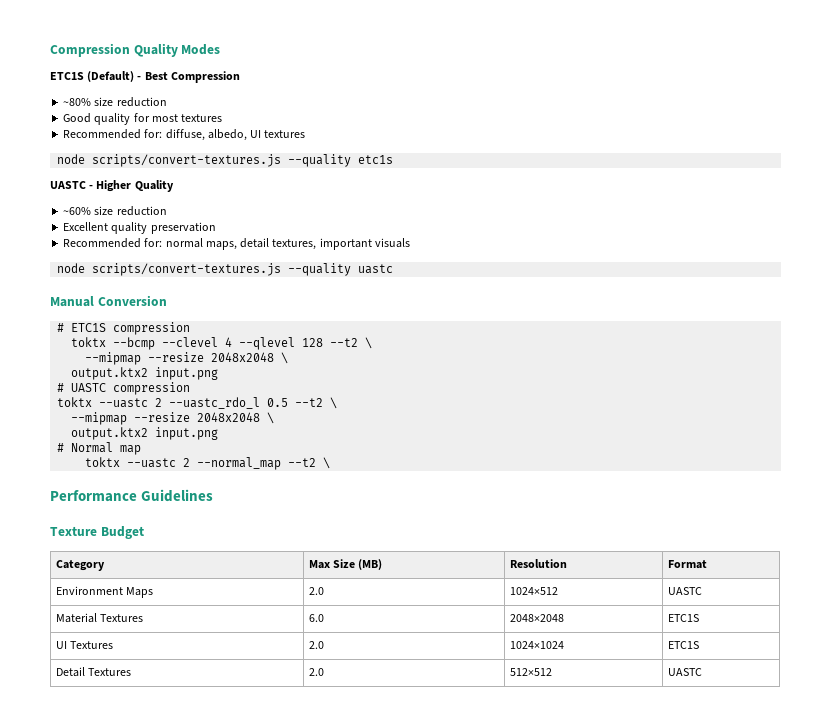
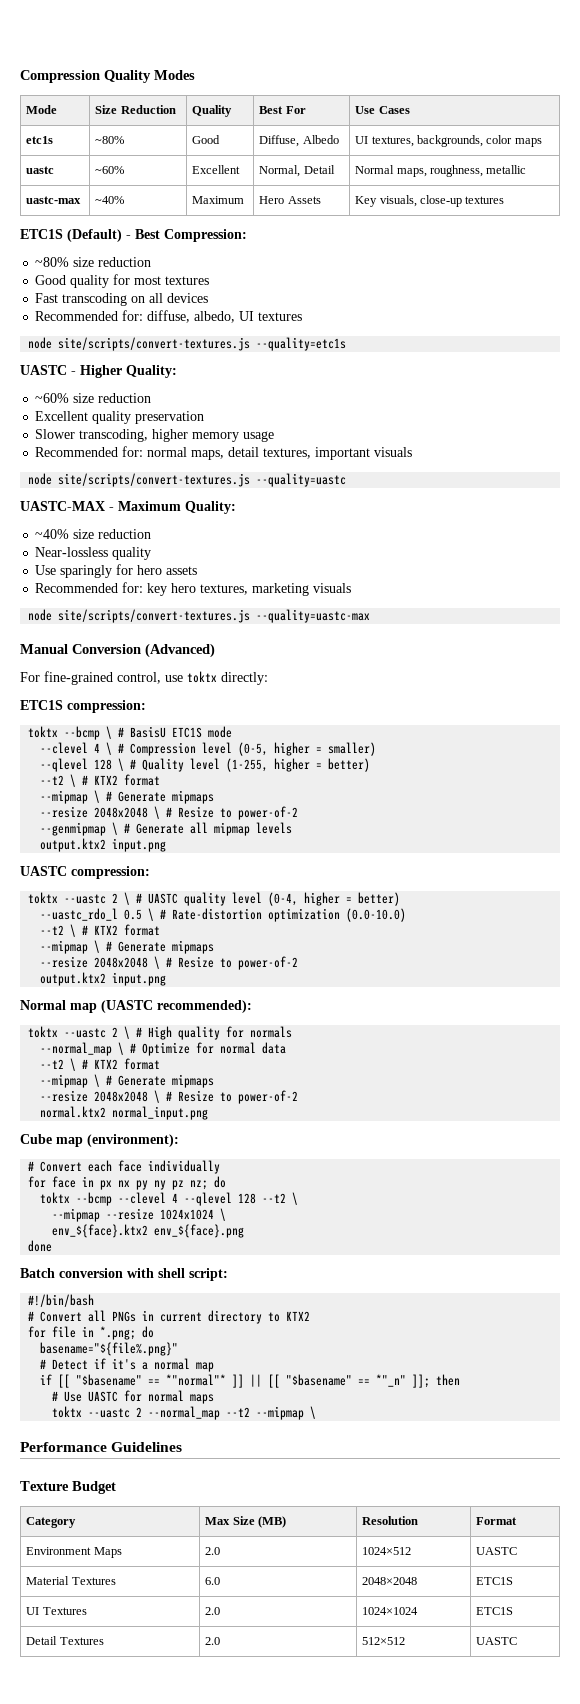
(221, 49) none -> [26,105,58,114] [95,105,176,114] [192,105,233,117] [259,106,306,114] [355,106,410,114] [26,136,54,144] [95,136,125,144] [192,135,221,144] [259,135,339,147] [355,135,542,147] [26,166,55,174] [95,166,125,174] [192,165,241,174] [259,165,335,177] [355,165,527,177] [26,196,82,204] [95,196,125,204] [192,196,245,204] [259,196,321,204] [355,195,505,207] // Mode | Size Reduction | Quality | Best For | Use Cases // etc1s | ~80% | Good | Diffuse, Albedo | UI textures, backgrounds, color maps // uastc | ~60% | Excellent | Normal, Detail | Normal maps, roughness, metallic // uastc-max | ~40% | Maximum | Hero Assets | Key visuals, close-up textures
[170,71,240,83] Compression -> [164,229,247,242] Compression:
(223, 118) none -> [35,293,209,306] // Fast transcoding on all devices
[92,154,394,167] scripts/convert-textures.js --quality etc1s -> [58,337,347,351] site/scripts/convert-textures.js --quality=etc1s
[134,180,174,192] Quality -> [126,365,177,378] Quality:
(216, 228) none -> [35,429,275,442] // Slower transcoding, higher memory usage
[92,263,394,276] [50,295,167,307] [57,322,191,335] scripts/convert-textures.js --quality uastc // Manual Conversion // # ETC1S compression -> [58,473,347,487] [20,501,236,514] [35,529,152,539] [35,547,152,560] [35,564,198,578] [35,582,352,596] [28,609,371,623] [20,643,215,658] [20,671,268,685] [20,700,146,713] [28,726,233,740] [40,742,377,756] [40,758,371,772] [40,774,161,787] [40,790,215,804] [40,806,299,820] [40,822,293,836] [40,838,167,852] [20,866,150,879] [28,892,401,906] [40,908,407,922] [40,924,161,937] [40,940,215,954] [40,956,299,970] [40,972,167,986] [20,1000,252,1013] [28,1026,293,1040] [40,1042,287,1056] [40,1058,161,1071] [40,1074,215,1088] [40,1090,299,1104] [40,1106,209,1120] [20,1134,179,1147] [28,1160,221,1174] [28,1176,227,1190] site/scripts/convert-textures.js --quality=uastc // UASTC-MAX - Maximum Quality: // ~40% size reduction // Near-lossless quality // Use sparingly for hero assets // Recommended for: key hero textures, marketing visuals // node site/scripts/convert-textures.js --quality=uastc-max // Manual Conversion (Advanced) // For fine-grained control, use toktx directly: // ETC1S compression: // toktx --bcmp \ # BasisU ETC1S mode // --clevel 4 \ # Compression level (0-5, higher = smaller) // --qlevel 128 \ # Quality level (1-255, higher = better) // --t2 \ # KTX2 format // --mipmap \ # Generate mipmaps // --resize 2048x2048 \ # Resize to power-of-2 // --genmipmap \ # Generate all mipmap levels // output.ktx2 input.png // UASTC compression: // toktx --uastc 2 \ # UASTC quality level (0-4, higher = better) // --uastc_rdo_l 0.5 \ # Rate-distortion optimization (0.0-10.0) // --t2 \ # KTX2 format // --mipmap \ # Generate mipmaps // --resize 2048x2048 \ # Resize to power-of-2 // output.ktx2 input.png // Normal map (UASTC recommended): // toktx --uastc 2 \ # High quality for normals // --normal_map \ # Optimize for normal data // --t2 \ # KTX2 format // --mipmap \ # Generate mipmaps // --resize 2048x2048 \ # Resize to power-of-2 // normal.ktx2 normal_input.png // Cube map (environment): // # Convert each face individually // for face in px nx py ny pz nz; do
[211,352,289,364] [71,367,219,380] [57,382,191,395] [57,397,338,409] [71,412,275,425] [71,427,219,440] [57,442,142,455] 2048x2048 \ // output.ktx2 input.png // # UASTC compression // toktx --uastc 2 --uastc_rdo_l 0.5 --t2 \ // --mipmap --resize 2048x2048 \ // output.ktx2 input.png // # Normal map -> [160,1208,227,1221] [52,1224,245,1238] [28,1240,53,1252] [20,1268,228,1281] [28,1294,95,1307] [28,1310,311,1324] [28,1326,155,1340] [40,1342,179,1356] [40,1358,215,1372] [40,1374,461,1388] [52,1390,215,1404] 1024x1024 \ // env_${face}.ktx2 env_${face}.png // done // Batch conversion with shell script: // #!/bin/bash // # Convert all PNGs in current directory to KTX2 // for file in *.png; do // basename="${file%.png}" // # Detect if it's a normal map // if [[ "$basename" == *"normal"* ]] || [[ "$basename" == *"_n" ]]; then // # Use UASTC for normal maps
(317, 462) none -> [256,1406,305,1420] --mipmap

